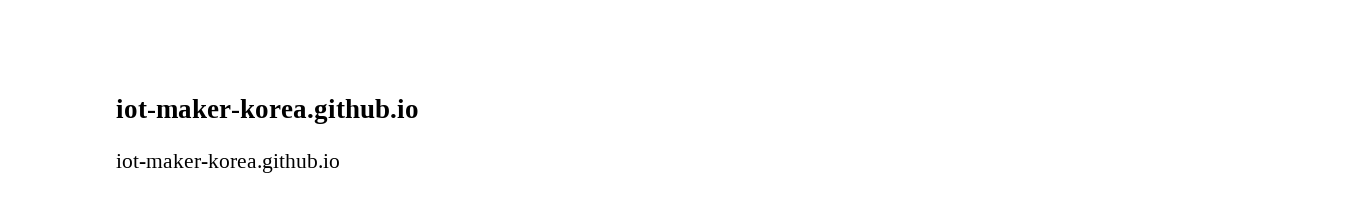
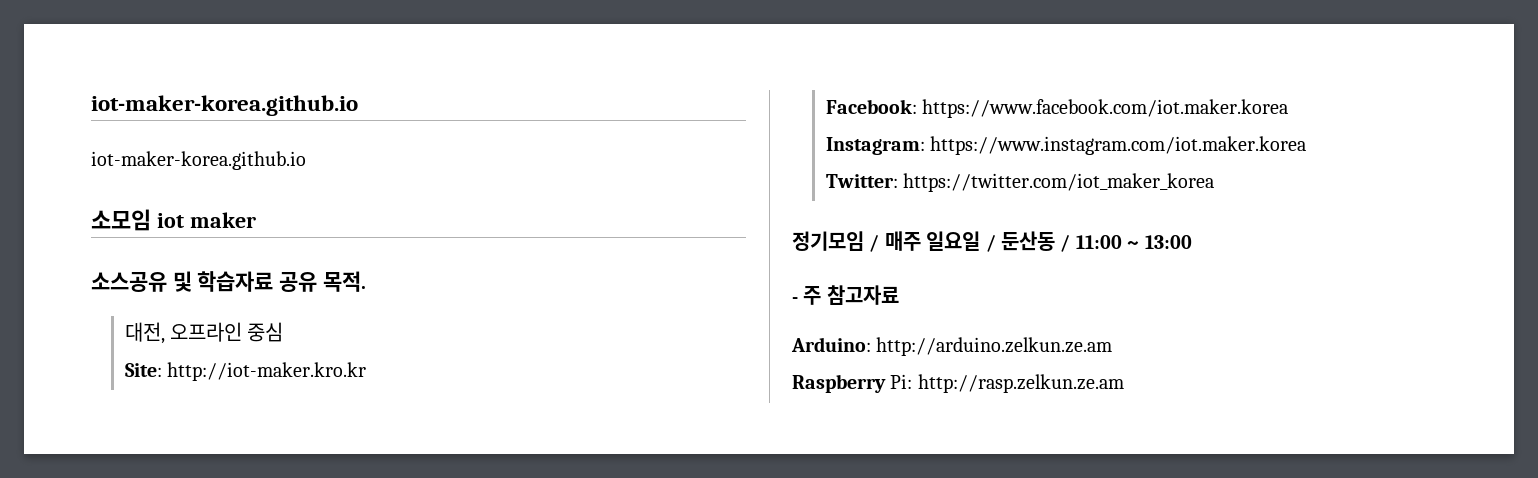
(340, 163) none -> [91,209,256,231] [91,271,366,292] [124,322,284,344] [124,362,366,381] [825,99,1288,118] [825,136,1306,155] [825,173,1214,192] [792,231,1192,252] [792,285,899,305] [791,337,1113,356] [792,374,1124,393] // 소모임 iot maker // 소스공유 및 학습자료 공유 목적. // 대전, 오프라인 중심 // Site: http://iot-maker.kro.kr // Facebook: https://www.facebook.com/iot.maker.korea // Instagram: https://www.instagram.com/iot.maker.korea // Twitter: https://twitter.com/iot_maker_korea // 정기모임 / 매주 일요일 / 둔산동 / 11:00 ~ 13:00 // - 주 참고자료 // Arduino: http://arduino.zelkun.ze.am // Raspberry Pi: http://rasp.zelkun.ze.am

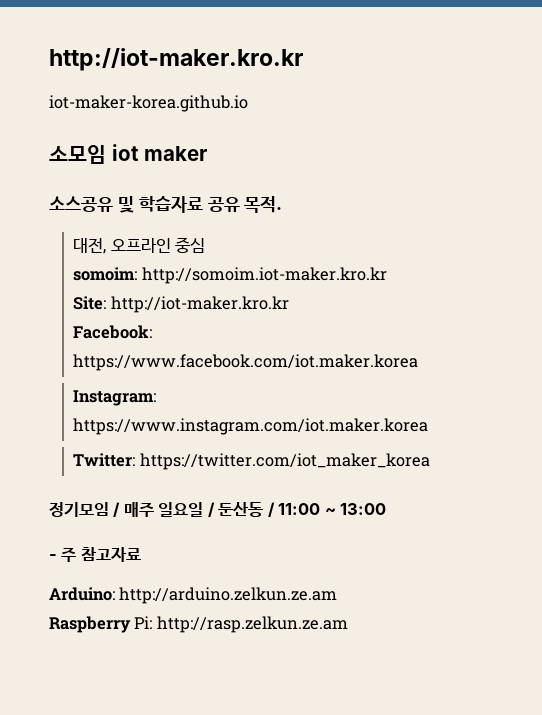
[91,95,358,116] iot-maker-korea.github.io -> [49,48,303,71] http://iot-maker.kro.kr
(284, 332) none -> [73,267,387,284] // somoim: http://somoim.iot-maker.kro.kr

